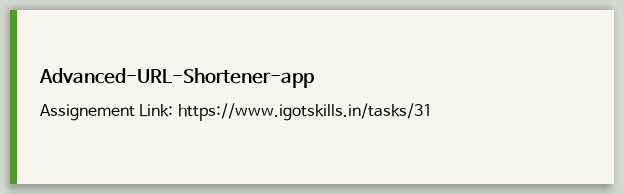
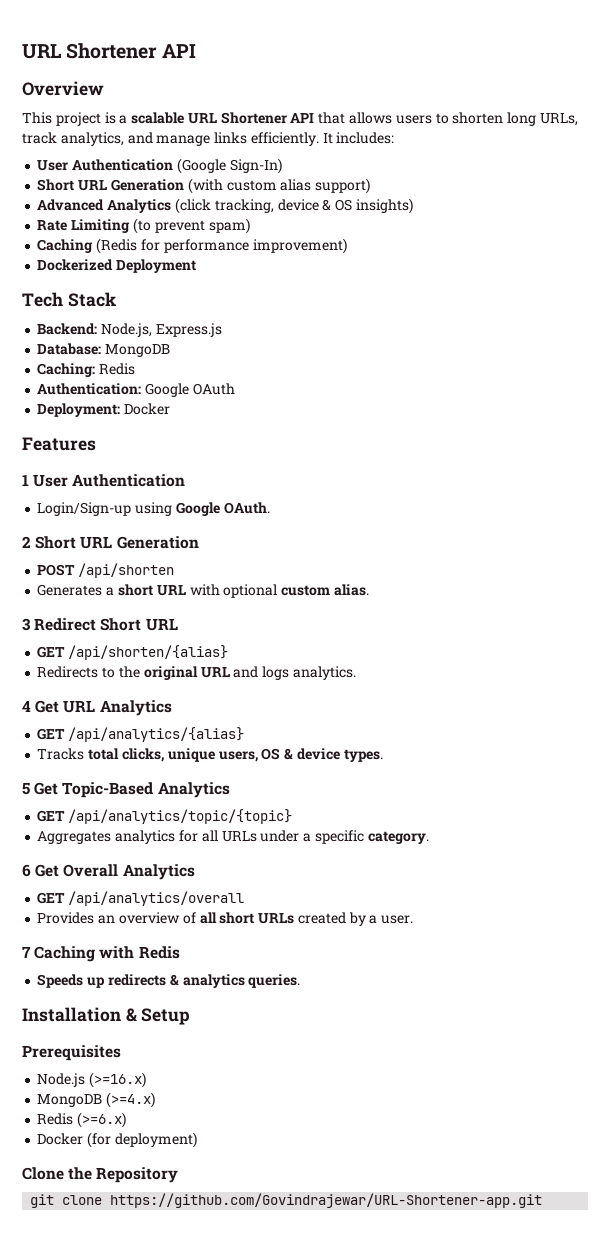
[39,68,314,88] [40,103,432,121] Advanced-URL-Shortener-app // Assignement Link: https://www.igotskills.in/tasks/31 -> [22,43,196,59] [22,81,104,96] [22,112,578,126] [22,132,395,146] [37,158,282,174] [37,178,371,194] [37,198,413,214] [37,218,250,234] [37,238,347,254] [37,259,197,273] [22,292,116,307] [37,323,222,337] [37,343,171,357] [37,363,136,377] [37,383,235,397] [37,403,171,417] [22,437,96,451] [22,474,186,487] [37,502,270,516] [22,536,199,549] [37,563,175,578] [37,584,369,598] [22,618,178,631] [37,645,229,660] [37,666,356,680] [22,700,172,716] [37,727,245,742] [37,748,383,762] [22,782,230,798] [37,809,293,824] [37,830,429,844] [22,864,195,880] [37,891,245,906] [37,912,414,926] [22,946,180,962] [37,974,301,988] [22,1007,191,1025] [22,1045,121,1061] [37,1072,147,1088] [37,1092,156,1108] [37,1112,127,1128] [37,1132,197,1148] [22,1167,179,1183] [30,1193,543,1208] URL Shortener API // Overview // This project is a scalable URL Shortener API that allows users to shorten long URLs, track analytics, and manage links efficiently. It includes: // User Authentication (Google Sign-In) // Short URL Generation (with custom alias support) // Advanced Analytics (click tracking, device & OS insights) // Rate Limiting (to prevent spam) // Caching (Redis for performance improvement) // Dockerized Deployment // Tech Stack // Backend: Node.js, Express.js // Database: MongoDB // Caching: Redis // Authentication: Google OAuth // Deployment: Docker // Features // 1 User Authentication // Login/Sign-up using Google OAuth. // 2 Short URL Generation // POST /api/shorten // Generates a short URL with optional custom alias. // 3 Redirect Short URL // GET /api/shorten/{alias} // Redirects to the original URL and logs analytics. // 4 Get URL Analytics // GET /api/analytics/{alias} // Tracks total clicks, unique users, OS & device types. // 5 Get Topic-Based Analytics // GET /api/analytics/topic/{topic} // Aggregates analytics for all URLs under a specific category. // 6 Get Overall Analytics // GET /api/analytics/overall // Provides an overview of all short URLs created by a user. // 7 Caching with Redis // Speeds up redirects & analytics queries. // Installation & Setup // Prerequisites // Node.js (>=16.x) // MongoDB (>=4.x) // Redis (>=6.x) // Docker (for deployment) // Clone the Repository // git clone https://github.com/Govindrajewar/URL-Shortener-app.git

